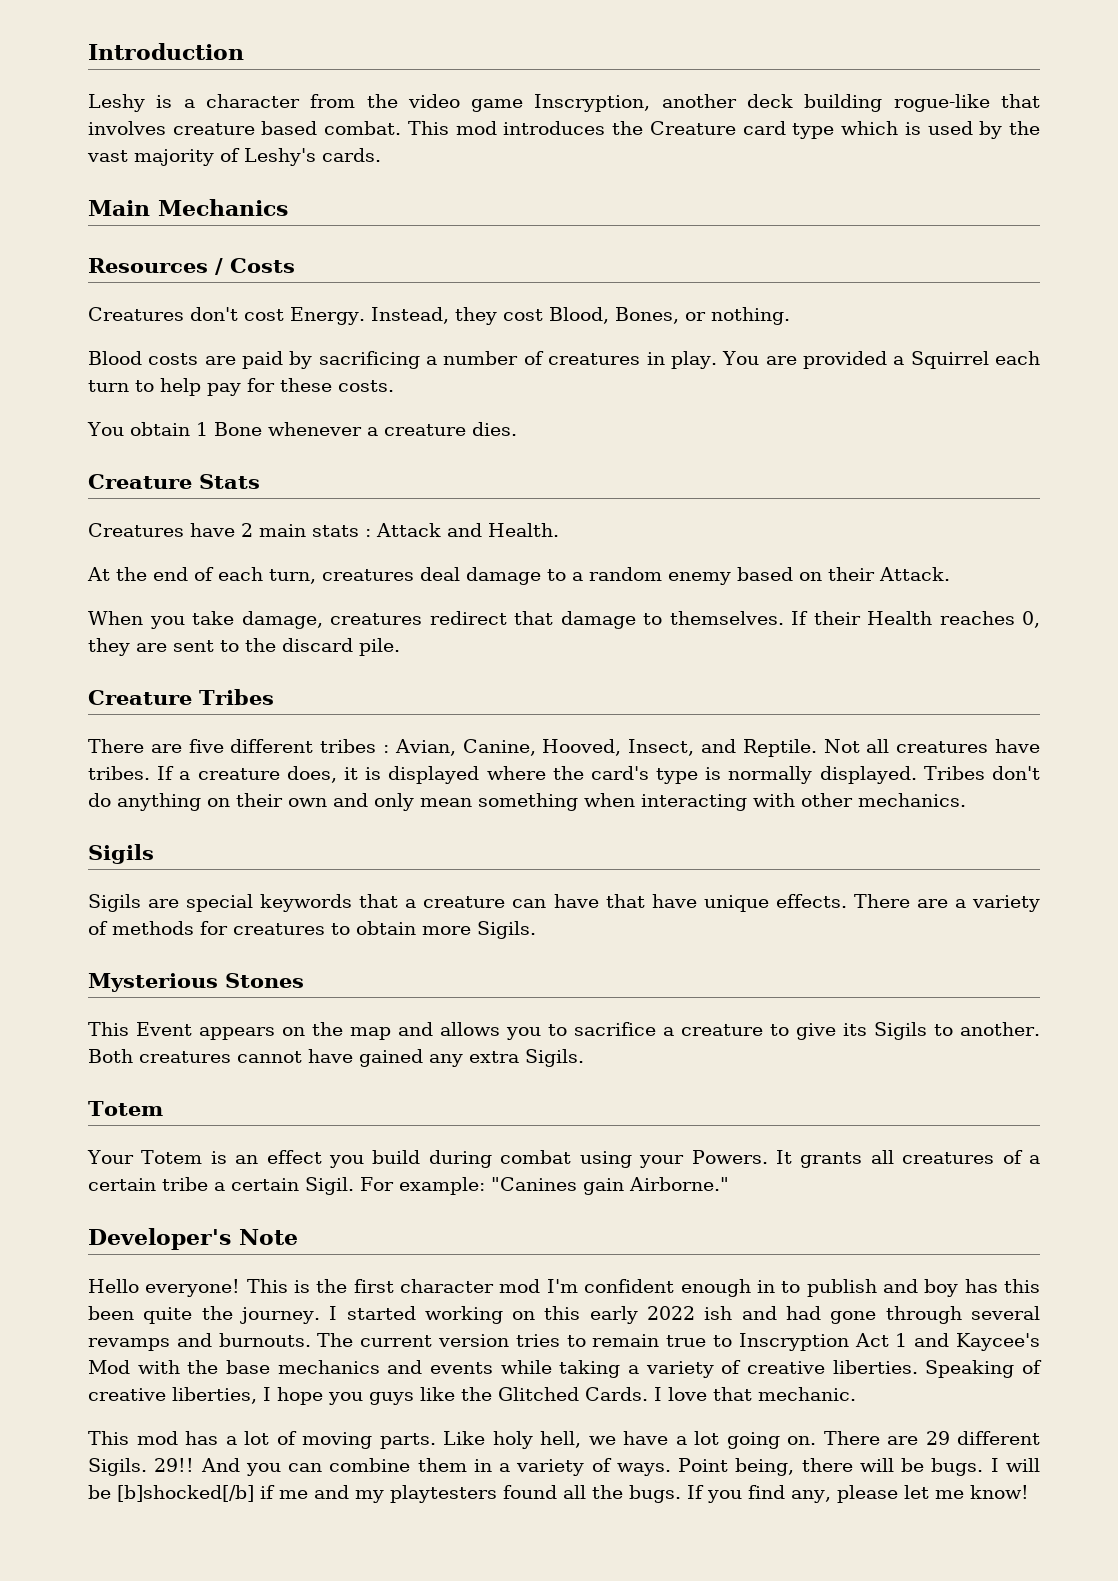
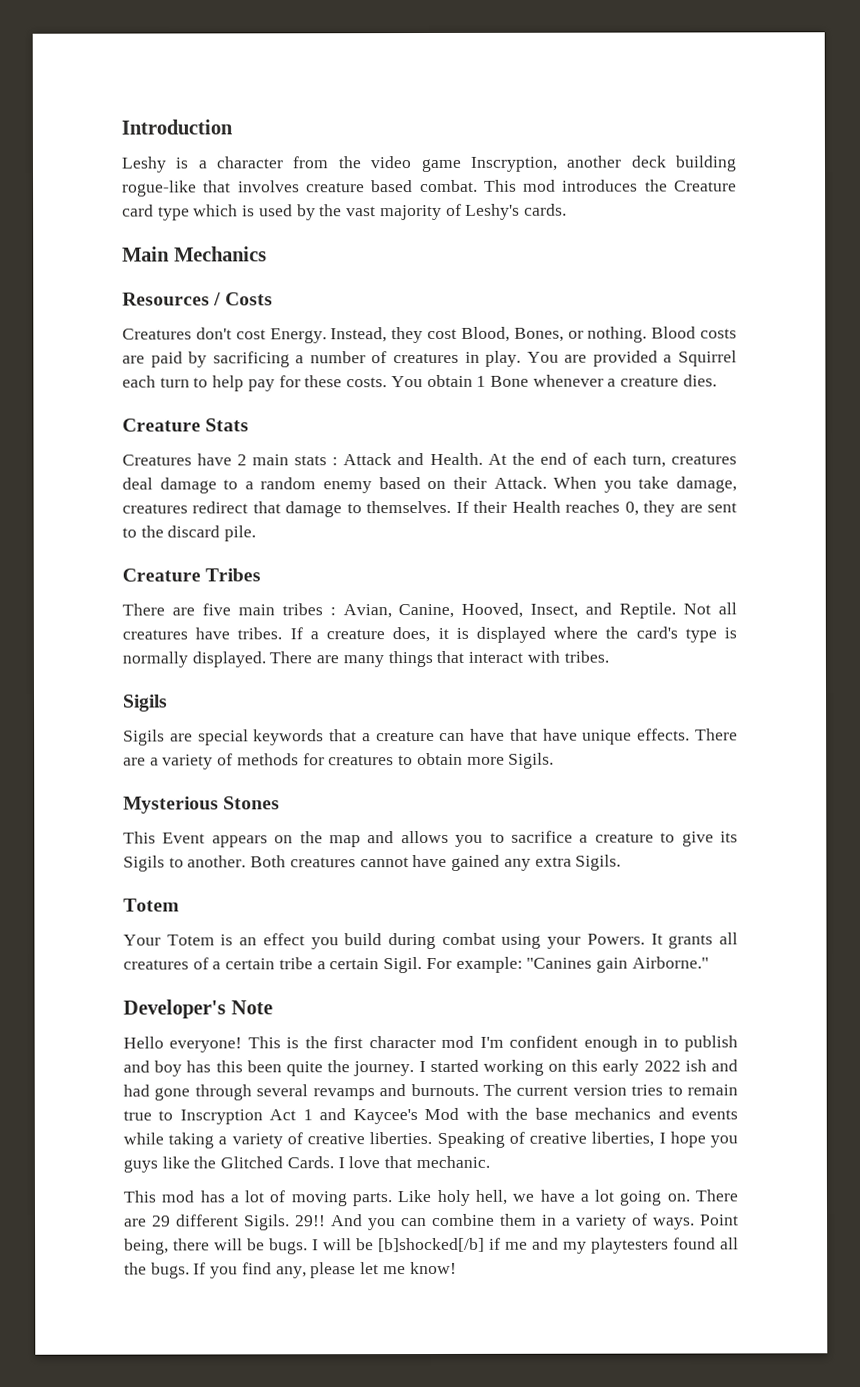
(790, 316) // -> (648, 334) none
(394, 386) // -> (388, 382) none
(559, 530) // -> (483, 459) none
(950, 574) // -> (547, 482) none
[230,739,314,753] different -> [237,604,275,616] main
[923,766,1040,780] [88,793,966,811] Tribes don't do anything on their own and only mean something when interacting with other mechanics. -> [269,650,609,668] There are many things that interact with tribes.

